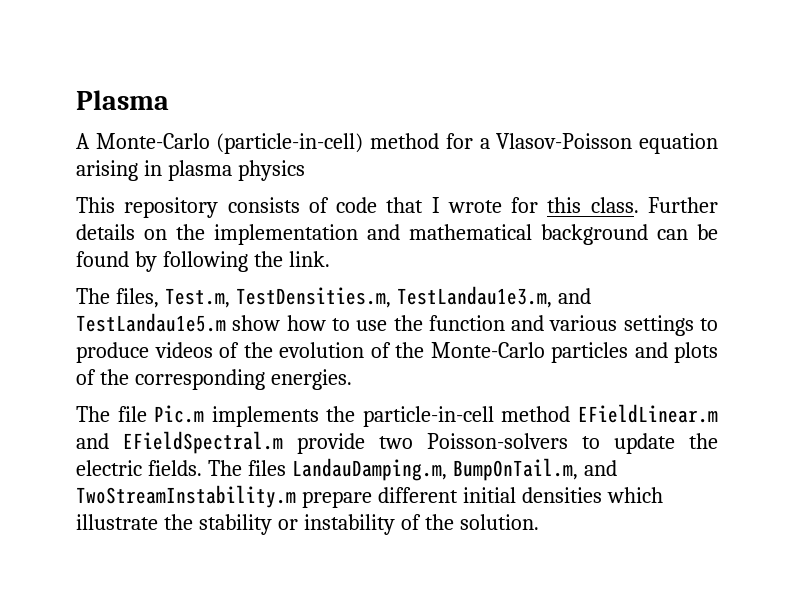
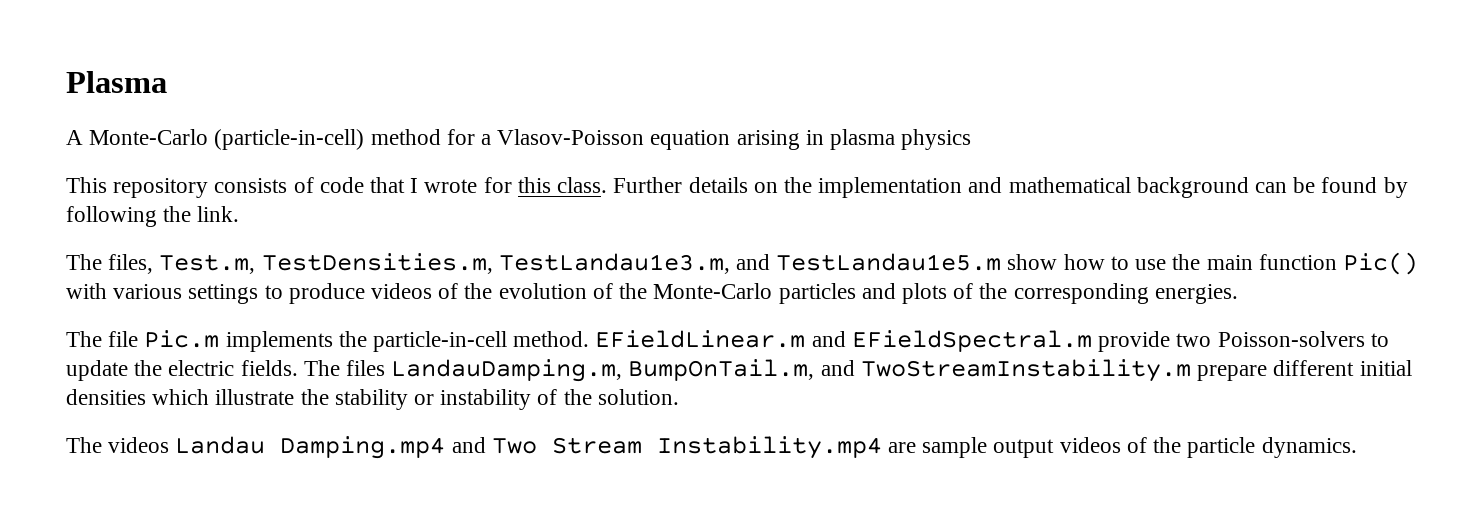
[428,315,545,331] function and -> [1206,252,1418,275] [66,283,107,299] main function Pic() with
[501,406,571,422] method -> [513,331,590,347] method.
(539, 522) none -> [66,436,1357,459] // The videos Landau Damping.mp4 and Two Stream Instability.mp4 are sample output videos of the particle dynamics.

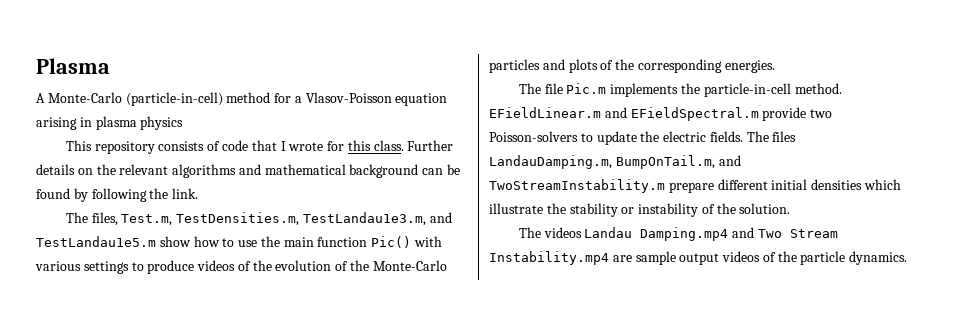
[818,177,963,198] implementation -> [119,164,237,178] relevant algorithms

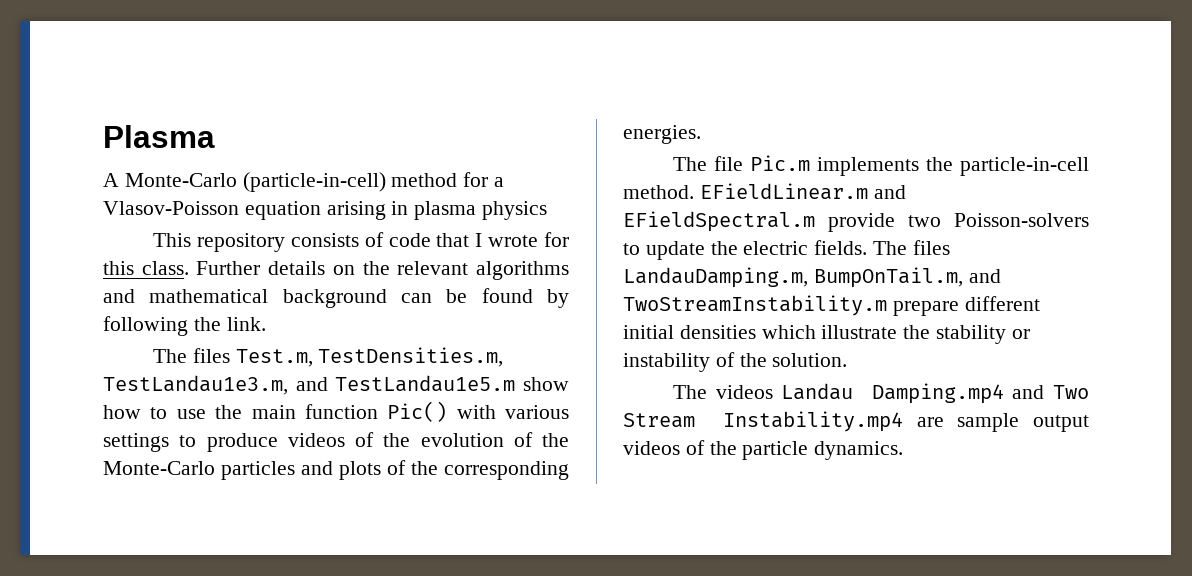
[91,212,118,226] files, -> [192,348,230,363] files

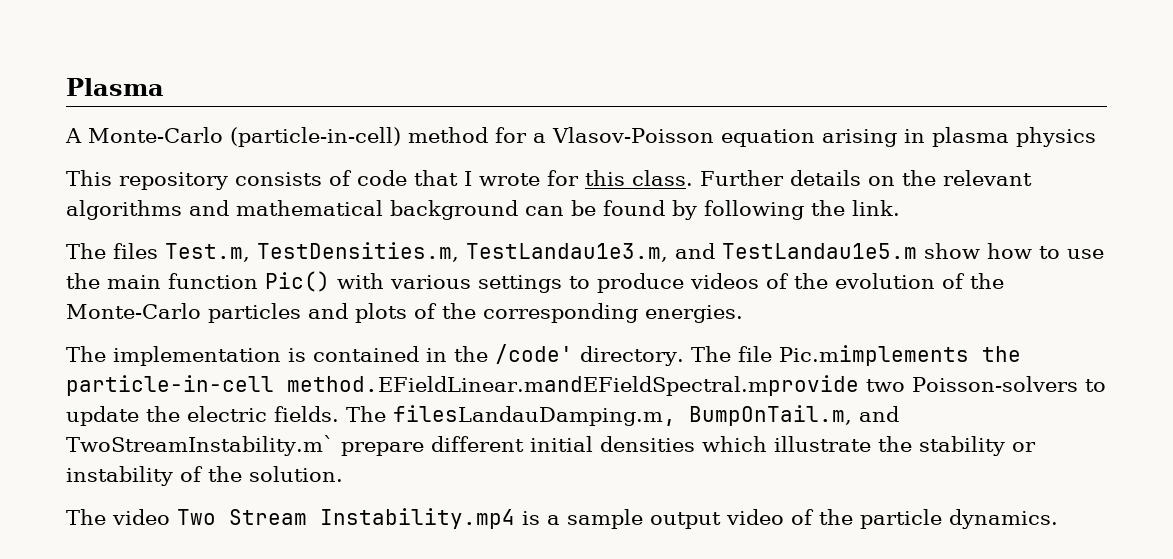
[714,155,1089,176] [623,183,906,200] [623,211,895,232] file Pic.m implements the particle-in-cell method. EFieldLinear.m and EFieldSpectral.m provide -> [113,344,1021,366] [66,375,859,396] implementation is contained in the /code' directory. The file Pic.mimplements the particle-in-cell method.EFieldLinear.mandEFieldSpectral.mprovide
[912,240,950,255] [623,267,808,288] files LandauDamping.m, -> [393,405,676,426] filesLandauDamping.m,
[623,295,887,316] TwoStreamInstability.m -> [66,435,334,456] TwoStreamInstability.m`
[715,383,1045,404] videos Landau Damping.mp4 and -> [112,509,170,525] video
[916,417,944,427] are -> [522,511,560,525] is a
[623,441,680,455] videos -> [726,509,784,525] video

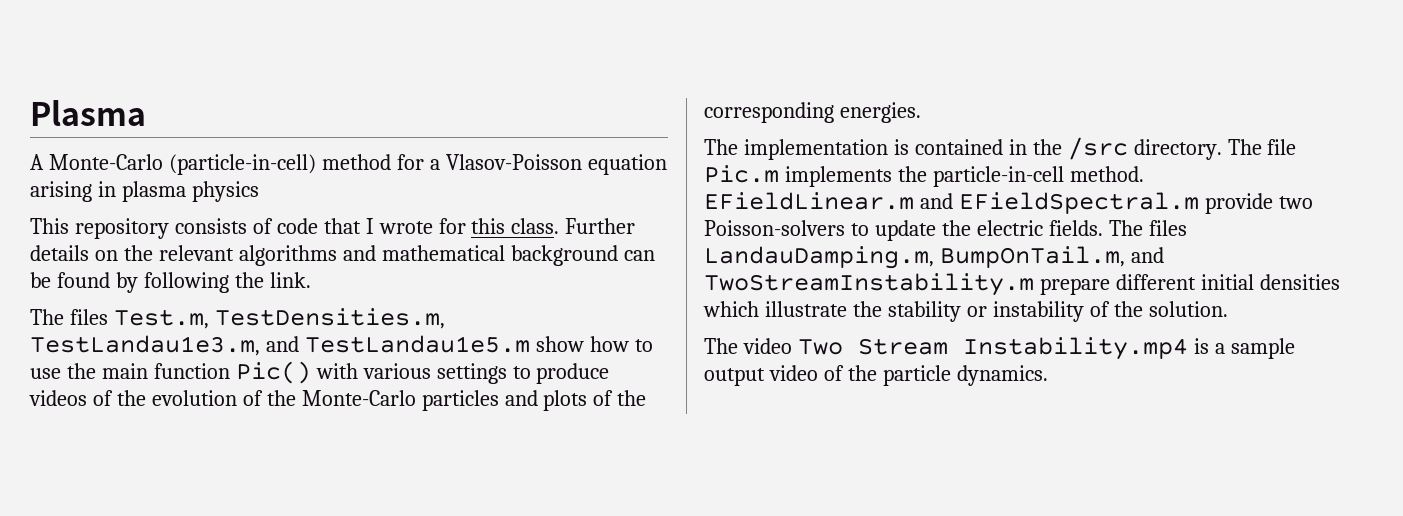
[495,344,573,364] /code' -> [1067,137,1128,160] /src
[778,345,1021,366] [66,375,859,396] Pic.mimplements the particle-in-cell method.EFieldLinear.mandEFieldSpectral.mprovide -> [704,165,1144,187] [704,192,1273,214] Pic.m implements the particle-in-cell method. EFieldLinear.m and EFieldSpectral.m provide
[393,405,676,426] filesLandauDamping.m, -> [1148,220,1187,236] [704,246,934,269] files LandauDamping.m,
[66,435,334,456] TwoStreamInstability.m` -> [704,273,1034,296] TwoStreamInstability.m

